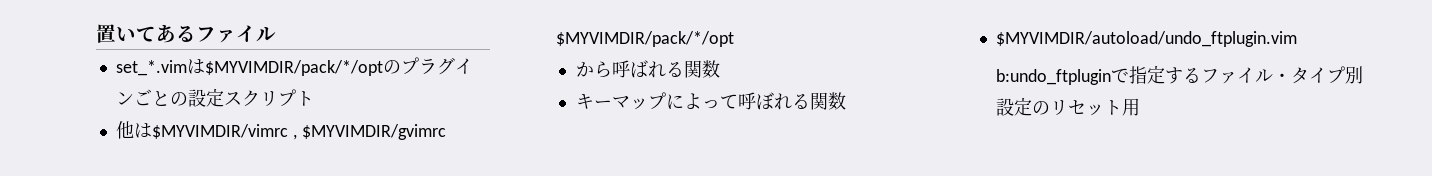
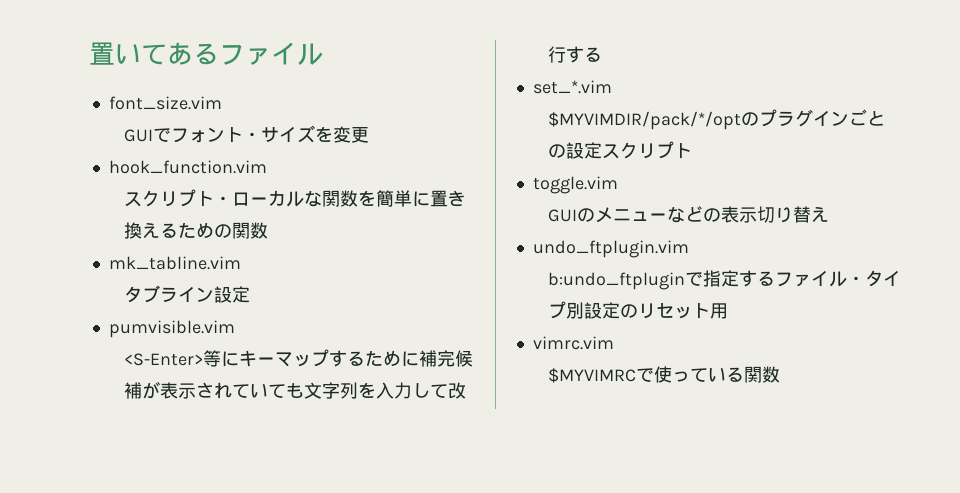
(276, 34) none -> [108,96,222,110] [123,125,369,143] [108,160,267,174] [123,189,466,207] [123,222,268,239] [108,256,241,270] [123,285,250,303] [108,320,235,338] [123,349,473,367] [123,381,466,399] [547,46,602,63] // font_size.vim // GUIでフォント・サイズを変更 // hook_function.vim // スクリプト・ローカルな関数を簡単に置き換えるための関数 // mk_tabline.vim // タブライン設定 // pumvisible.vim // <S-Enter>等にキーマップするために補完候補が表示されていても文字列を入力して改行する
[186,59,205,74] は -> (612, 87) //
[115,121,446,140] [555,31,734,47] [575,60,720,78] [575,92,846,110] [995,31,1297,47] 他は$MYVIMDIR/vimrc , $MYVIMDIR/gvimrc $MYVIMDIR/pack/*/opt // から呼ばれる関数 // キーマップによって呼ぼれる関数 // $MYVIMDIR/autoload/undo_ftplugin.vim -> [532,176,618,194] [547,206,829,223] [532,240,689,258] toggle.vim // GUIのメニューなどの表示切り替え // undo_ftplugin.vim
(1140, 107) none -> [532,336,614,350] [547,366,780,383] // vimrc.vim // $MYVIMRCで使っている関数

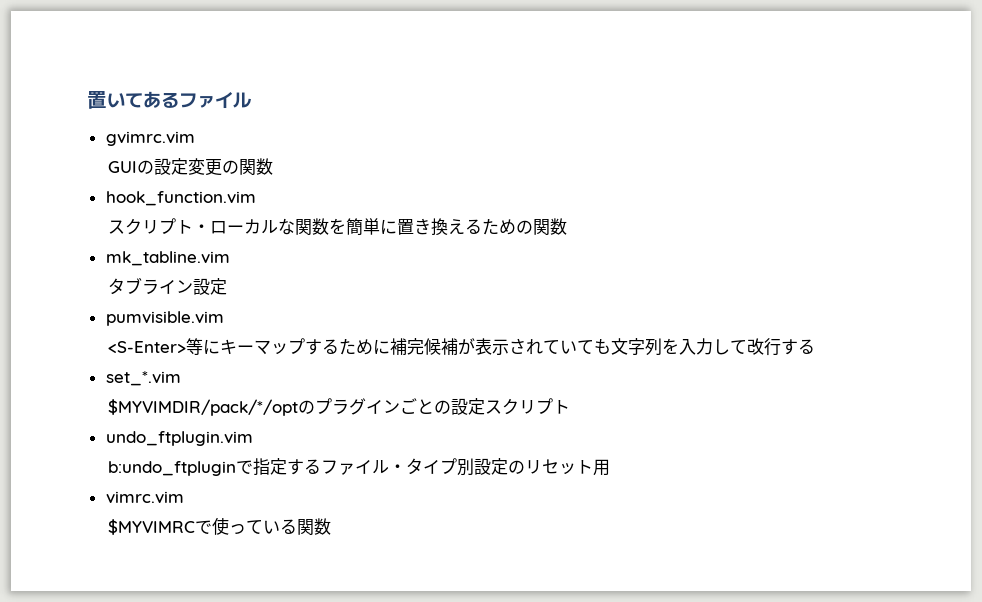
[108,96,222,110] [123,125,333,143] font_size.vim // GUIでフォント・サイズを -> [105,131,195,146] [107,158,188,175] gvimrc.vim // GUIの設定
(369, 135) none -> [221,158,273,175] の関数
[532,176,618,194] [547,206,829,223] // toggle.vim // GUIのメニューなどの表示切り替え -> (570, 407) none

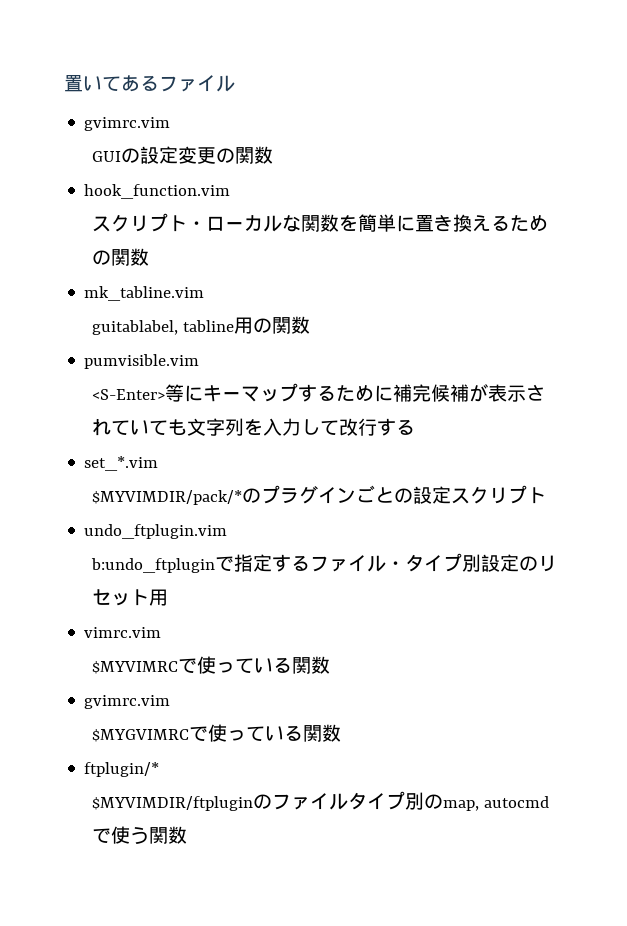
[107,277,227,295] タブライン設定 -> [92,316,311,335] guitablabel, tabline用の関数
[107,399,298,416] $MYVIMDIR/pack/*/opt -> [92,490,243,505] $MYVIMDIR/pack/*
(331, 526) none -> [84,695,171,709] [92,724,342,742] [84,762,160,777] [92,791,550,811] [92,826,188,844] // gvimrc.vim // $MYGVIMRCで使っている関数 // ftplugin/* // $MYVIMDIR/ftpluginのファイルタイプ別のmap, autocmdで使う関数

